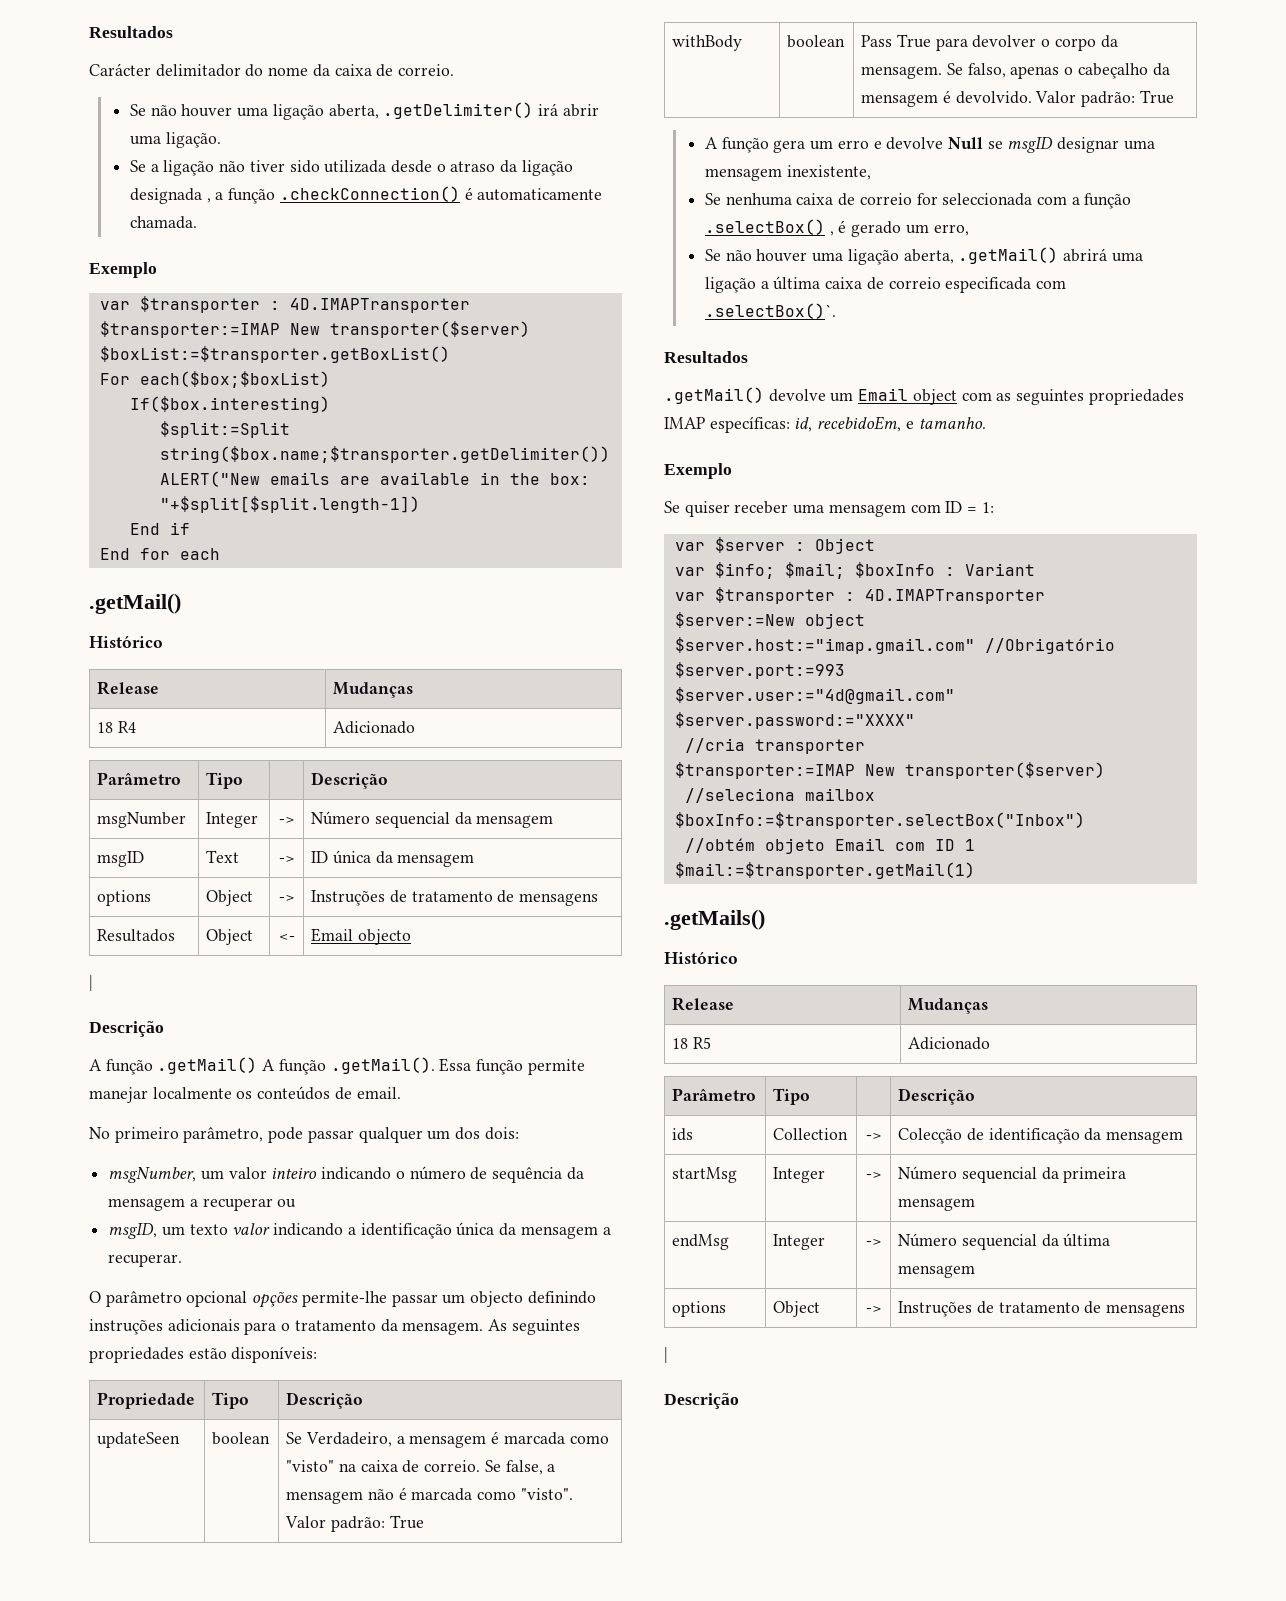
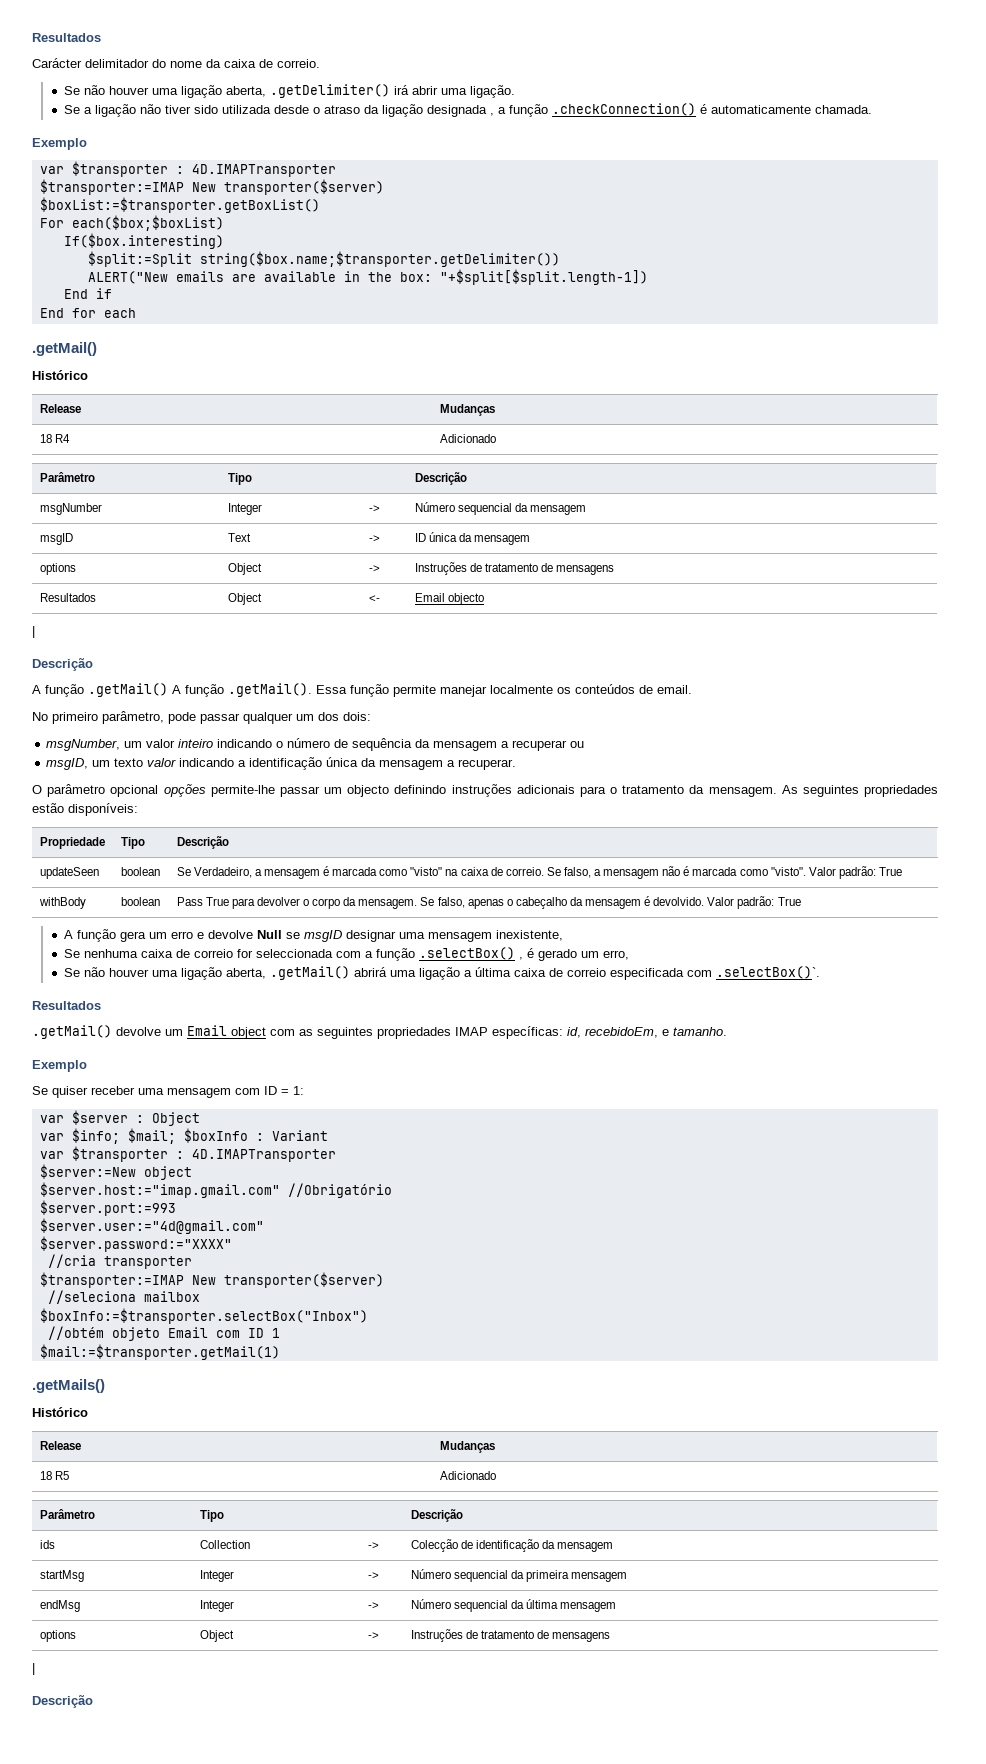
[505,1460,543,1475] false, -> [563,867,591,878] falso,

